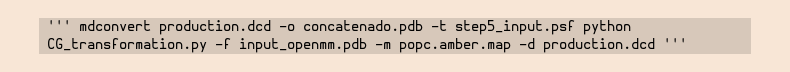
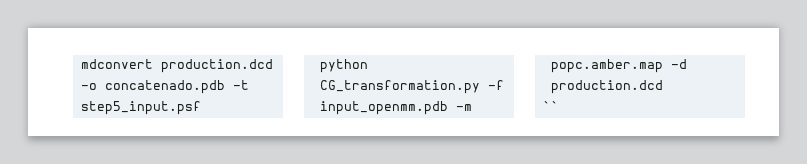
[47,20,72,31] ''' -> (80, 64) none
(576, 27) none -> (201, 108) //
[663,38,688,49] ''' -> [542,101,559,111] // ``

